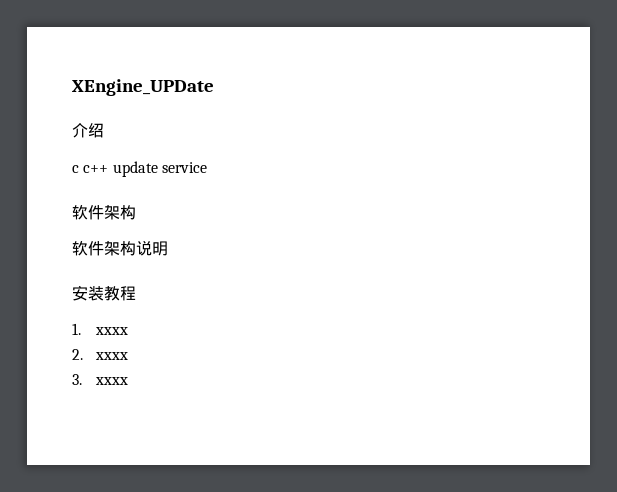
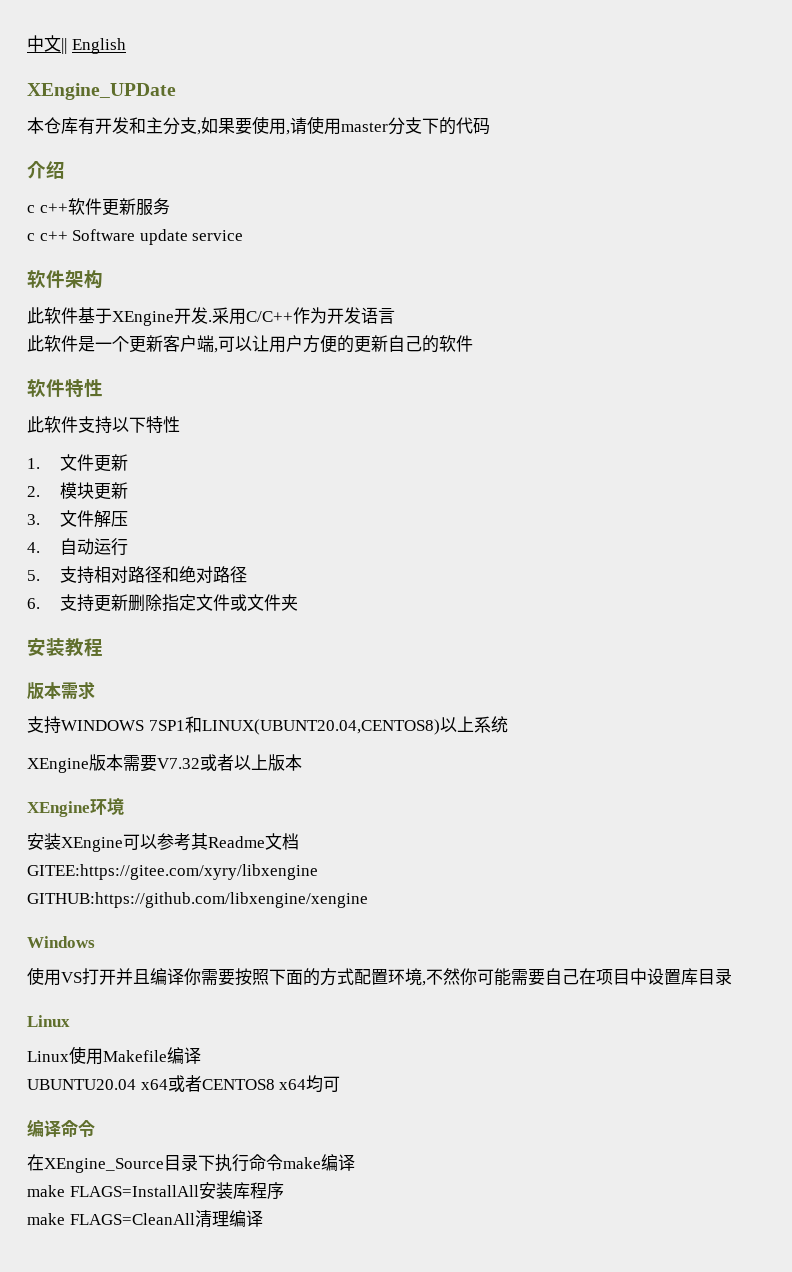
[72,79,214,96] [72,123,104,138] [72,161,207,177] [72,204,136,220] [72,240,168,256] [72,285,136,301] [72,323,129,335] [72,349,129,360] [72,374,129,385] XEngine_UPDate // 介绍 // c c++ update service // 软件架构 // 软件架构说明 // 安装教程 // 1. xxxx // 2. xxxx // 3. xxxx -> [27,35,126,54] [27,83,176,100] [27,116,490,135] [27,161,65,179] [27,198,170,216] [27,229,244,245] [27,270,103,289] [27,307,395,326] [27,335,473,353] [27,379,103,398] [27,416,180,434] [27,454,129,472] [27,482,129,500] [27,510,129,528] [27,538,129,556] [27,566,248,584] [27,594,299,612] [27,638,103,657] [27,681,95,700] [27,716,508,735] [27,754,302,773] [27,798,124,817] [27,833,299,852] [27,864,318,880] [27,892,368,908] [27,936,95,948] [27,967,732,986] [27,1015,70,1027] [27,1046,201,1065] [27,1075,341,1093] [27,1119,95,1138] [27,1154,355,1173] [27,1182,284,1200] [27,1210,263,1228] 中文|| English // XEngine_UPDate // 本仓库有开发和主分支,如果要使用,请使用master分支下的代码 // 介绍 // c c++软件更新服务 // c c++ Software update service // 软件架构 // 此软件基于XEngine开发.采用C/C++作为开发语言 // 此软件是一个更新客户端,可以让用户方便的更新自己的软件 // 软件特性 // 此软件支持以下特性 // 1.文件更新 // 2.模块更新 // 3.文件解压 // 4.自动运行 // 5.支持相对路径和绝对路径 // 6.支持更新删除指定文件或文件夹 // 安装教程 // 版本需求 // 支持WINDOWS 7SP1和LINUX(UBUNT20.04,CENTOS8)以上系统 // XEngine版本需要V7.32或者以上版本 // XEngine环境 // 安装XEngine可以参考其Readme文档 // GITEE:https://gitee.com/xyry/libxengine // GITHUB:https://github.com/libxengine/xengine // Windows // 使用VS打开并且编译你需要按照下面的方式配置环境,不然你可能需要自己在项目中设置库目录 // Linux // Linux使用Makefile编译 // UBUNTU20.04 x64或者CENTOS8 x64均可 // 编译命令 // 在XEngine_Source目录下执行命令make编译 // make FLAGS=InstallAll安装库程序 // make FLAGS=CleanAll清理编译

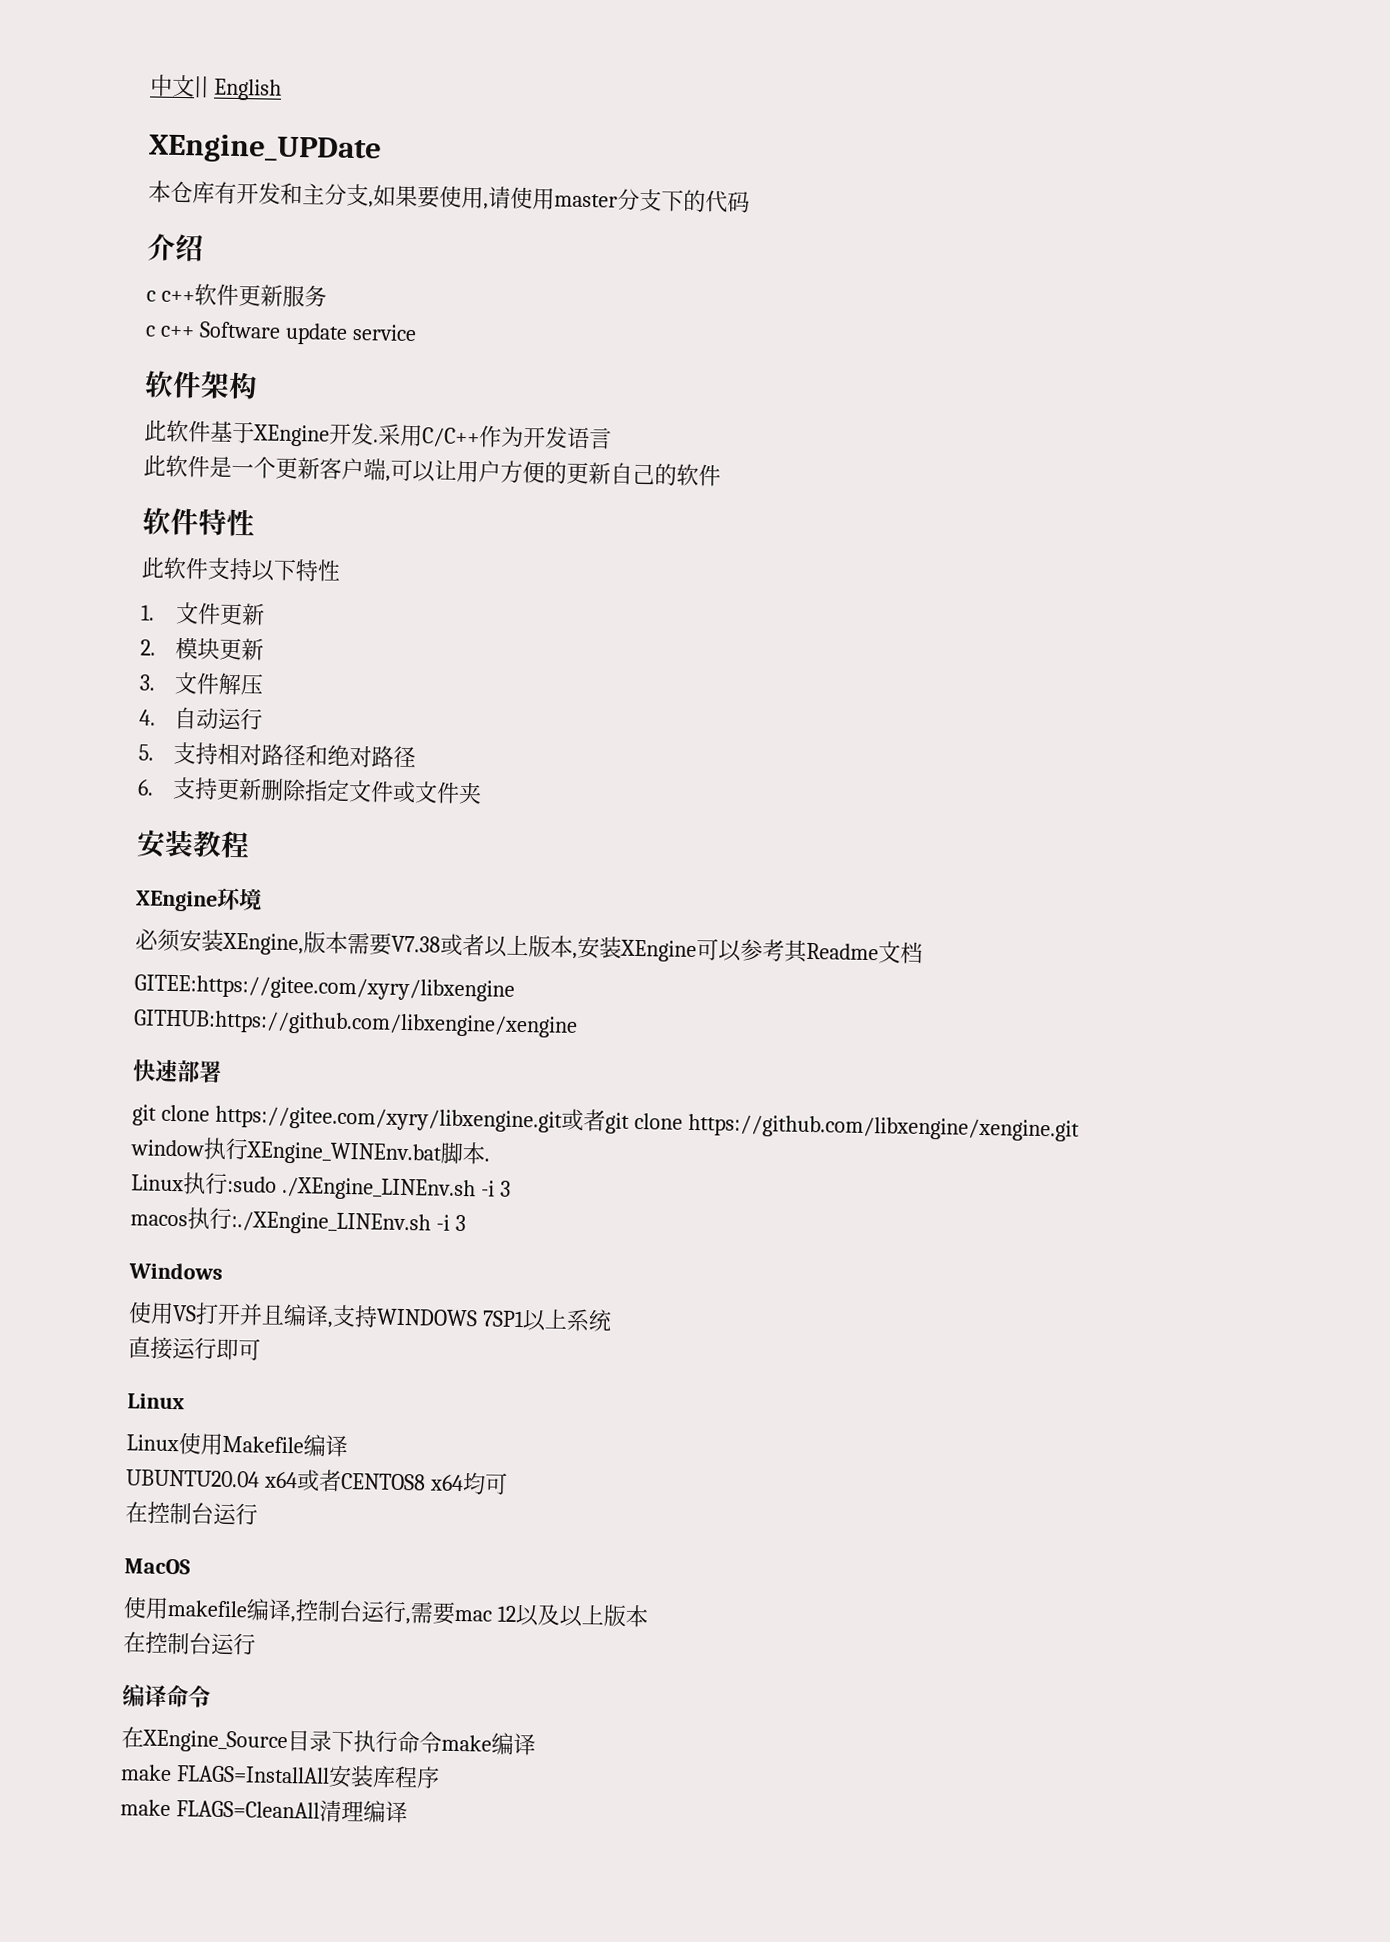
[27,681,95,700] [27,716,508,735] [27,758,89,773] 版本需求 // 支持WINDOWS 7SP1和LINUX(UBUNT20.04,CENTOS8)以上系统 // XEngine -> [135,887,262,912] [135,928,304,956] XEngine环境 // 必须安装XEngine,
[157,758,200,769] V7.32 -> [391,935,441,953] V7.38
[27,798,124,817] // XEngine环境 // -> [572,952,578,959] ,
(368, 900) none -> [133,1059,222,1083] [132,1104,1080,1142] [130,1137,490,1166] [131,1172,511,1202] [130,1207,466,1236] // 快速部署 // git clone https://gitee.com/xyry/libxengine.git或者git clone https://github.com/libxengine/xengine.git // window执行XEngine_WINEnv.bat脚本. // Linux执行:sudo ./XEngine_LINEnv.sh -i 3 // macos执行:./XEngine_LINEnv.sh -i 3
[184,968,732,986] 你需要按照下面的方式配置环境,不然你可能需要自己在项目中设置库目录 -> [327,1304,612,1332] [128,1336,261,1361] ,支持WINDOWS 7SP1以上系统 // 直接运行即可
(341, 1084) none -> [125,1501,258,1526] [124,1558,191,1575] [123,1596,649,1628] [123,1631,256,1656] // 在控制台运行 // MacOS // 使用makefile编译,控制台运行,需要mac 12以及以上版本 // 在控制台运行

